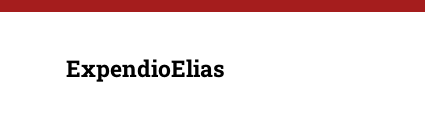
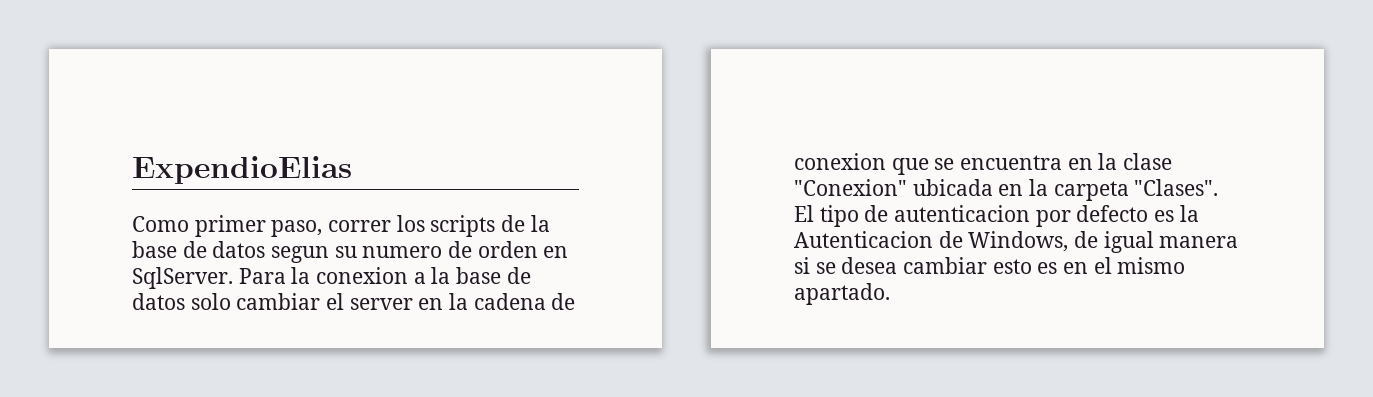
(225, 70) none -> [132,215,550,237] [132,241,569,263] [132,267,531,289] [132,293,576,310] [794,153,1173,175] [794,179,1219,201] [794,205,1199,227] [794,231,1239,253] [794,257,1186,274] [794,283,890,305] // Como primer paso, correr los scripts de la base de datos segun su numero de orden en SqlServer. Para la conexion a la base de datos solo cambiar el server en la cadena de conexion que se encuentra en la clase "Conexion" ubicada en la carpeta "Clases". El tipo de autenticacion por defecto es la Autenticacion de Windows, de igual manera si se desea cambiar esto es en el mismo apartado.

